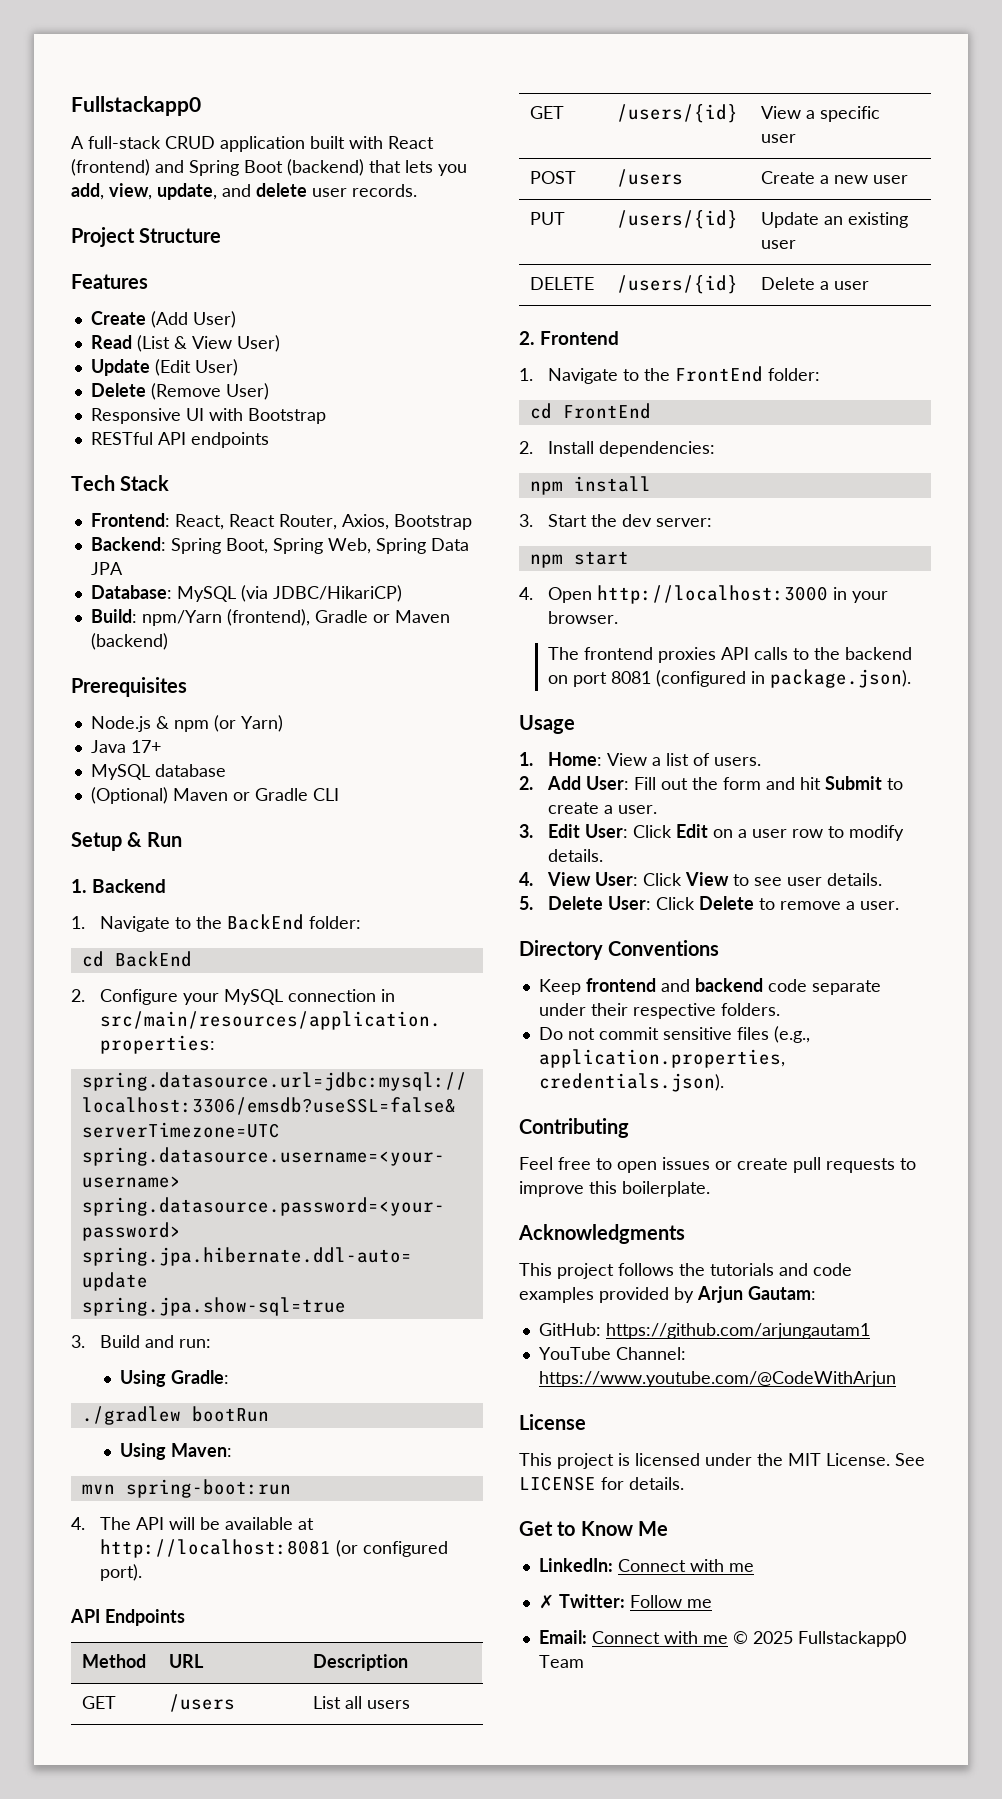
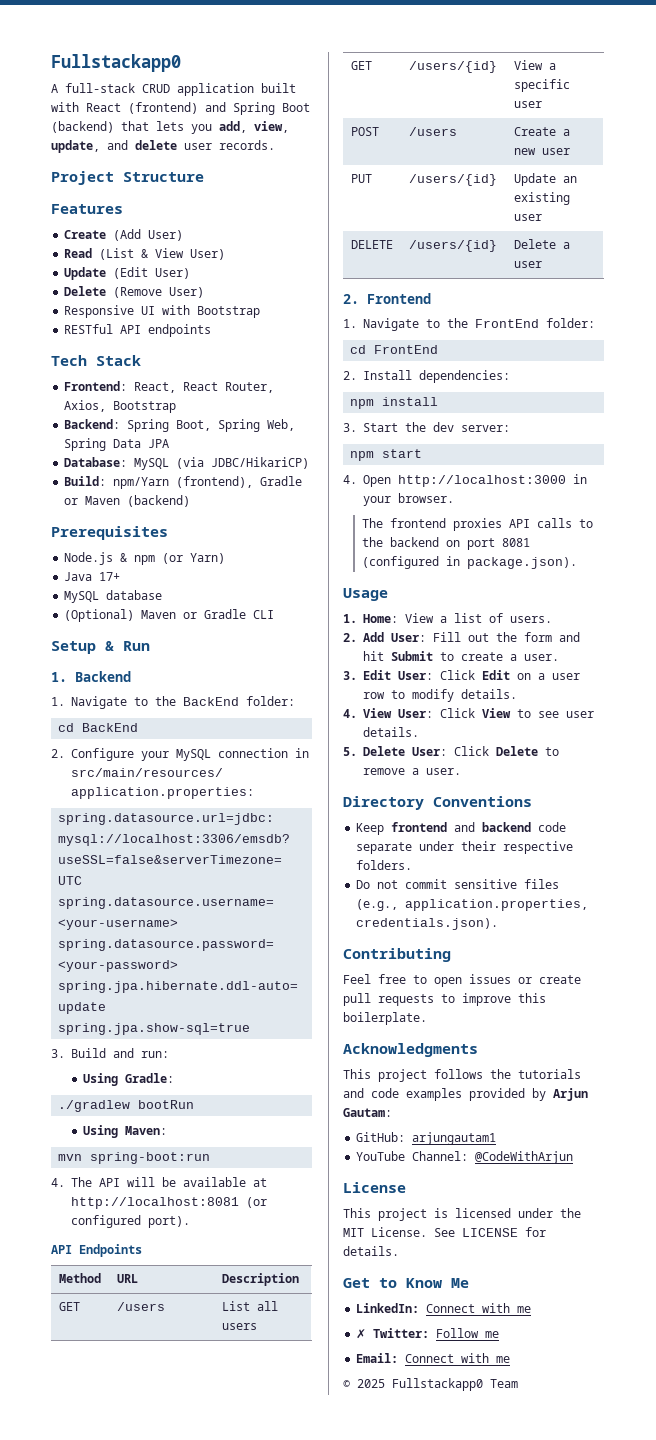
[605,1323,870,1339] https://github.com/arjungautam1 -> [412,1132,497,1145] arjungautam1
[538,1371,896,1387] https://www.youtube.com/@CodeWithArjun -> [475,1151,574,1164] @CodeWithArjun
(728, 1639) none -> (511, 1359) //

